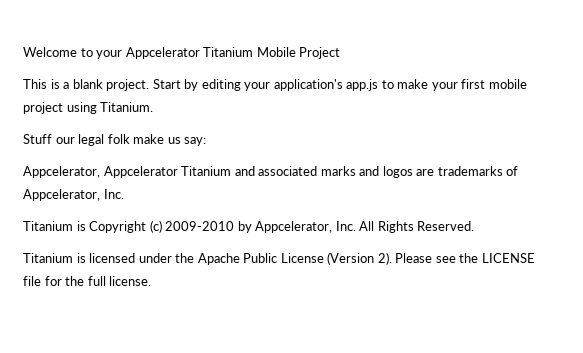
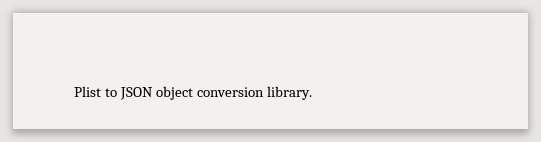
[23,47,341,59] [23,79,527,91] [23,102,154,114] [23,134,207,146] [23,166,519,178] [23,189,124,201] [23,220,475,233] [23,252,535,265] [23,276,152,286] Welcome to your Appcelerator Titanium Mobile Project // This is a blank project. Start by editing your application's app.js to make your first mobile project using Titanium. // Stuff our legal folk make us say: // Appcelerator, Appcelerator Titanium and associated marks and logos are trademarks of Appcelerator, Inc. // Titanium is Copyright (c) 2009-2010 by Appcelerator, Inc. All Rights Reserved. // Titanium is licensed under the Apache Public License (Version 2). Please see the LICENSE file for the full license. -> [74,86,312,100] Plist to JSON object conversion library.

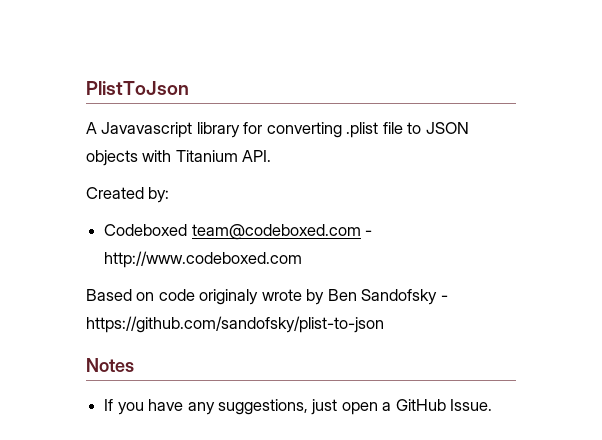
[74,86,312,100] Plist to JSON object conversion library. -> [86,81,189,95] [86,122,469,138] [86,150,272,166] [86,187,170,203] [104,224,373,240] [104,251,303,268] [86,289,448,305] [86,316,384,333] [86,358,134,372] [104,399,493,415] PlistToJson // A Javavascript library for converting .plist file to JSON objects with Titanium API. // Created by: // Codeboxed team@codeboxed.com - http://www.codeboxed.com // Based on code originaly wrote by Ben Sandofsky - https://github.com/sandofsky/plist-to-json // Notes // If you have any suggestions, just open a GitHub Issue.

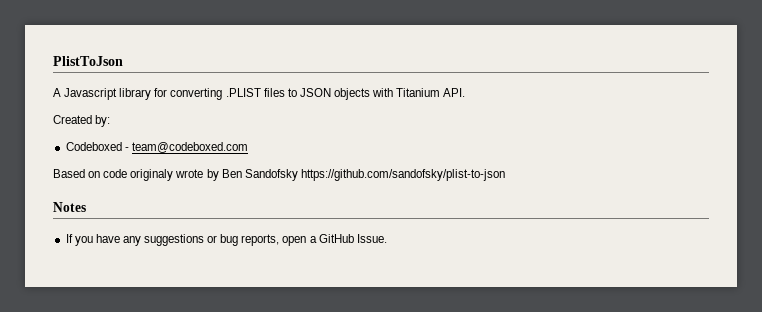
[101,122,193,138] Javavascript -> [64,88,118,100] Javascript
[346,122,403,138] .plist file -> [225,88,285,97] .PLIST files
(188, 230) none -> [124,147,129,151] -
[365,230,373,236] [104,251,303,268] - http://www.codeboxed.com -> (248, 147) none
[440,295,448,301] - -> (298, 175) none
[217,399,338,415] suggestions, just -> [144,234,280,246] suggestions or bug reports,

